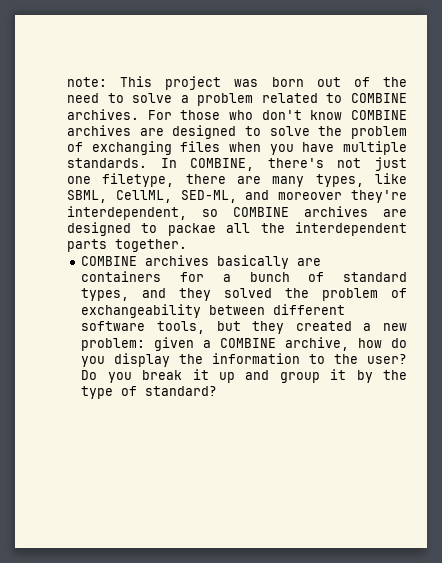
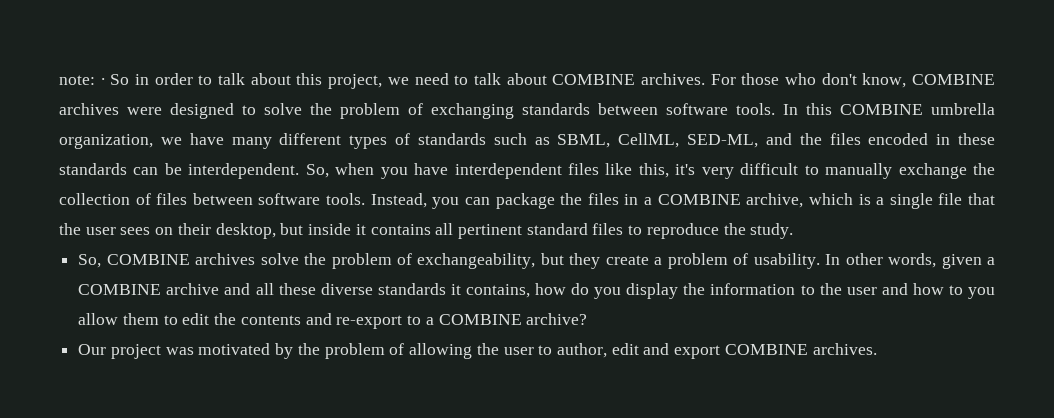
[120,76,407,90] [67,93,343,106] This project was born out of the need to solve a problem related to -> [100,73,547,89] ∙ So in order to talk about this project, we need to talk about
[310,110,407,120] [67,125,164,136] know COMBINE archives are -> [862,73,995,88] [59,103,162,115] know, COMBINE archives were
[180,141,407,155] [67,157,407,171] [67,173,408,187] [67,190,408,203] [67,206,407,220] [67,222,407,236] [67,239,187,252] [81,255,322,269] [81,271,407,282] [81,288,407,301] [81,304,346,318] [81,321,407,334] [81,337,350,351] files when you have multiple standards. In COMBINE, there's not just one filetype, there are many types, like SBML, CellML, SED-ML, and moreover they're interdependent, so COMBINE archives are designed to packae all the interdependent parts together. // COMBINE archives basically are containers for a bunch of standard types, and they solved the problem of exchangeability between different software tools, but they created a new problem: given a COMBINE archive, -> [522,103,995,115] [59,133,996,149] [59,163,996,179] [59,193,995,209] [59,223,794,239] [78,253,996,269] [78,283,530,298] standards between software tools. In this COMBINE umbrella organization, we have many different types of standards such as SBML, CellML, SED-ML, and the files encoded in these standards can be interdependent. So, when you have interdependent files like this, it's very difficult to manually exchange the collection of files between software tools. Instead, you can package the files in a COMBINE archive, which is a single file that the user sees on their desktop, but inside it contains all pertinent standard files to reproduce the study. // So, COMBINE archives solve the problem of exchangeability, but they create a problem of usability. In other words, given a COMBINE archive and all these diverse standards it contains,
[366,354,407,364] [81,369,407,383] [81,386,218,399] user? Do you break it up and group it by the type of standard? -> [846,283,996,299] [78,313,588,329] [78,343,877,359] user and how to you allow them to edit the contents and re-export to a COMBINE archive? // Our project was motivated by the problem of allowing the user to author, edit and export COMBINE archives.

